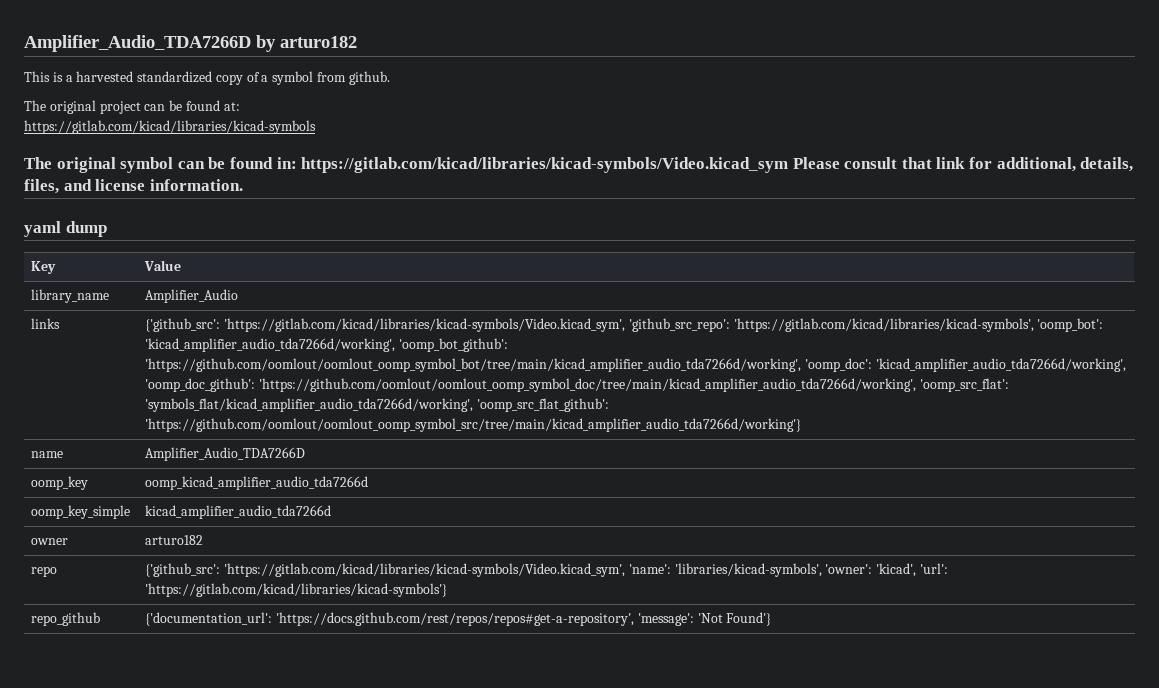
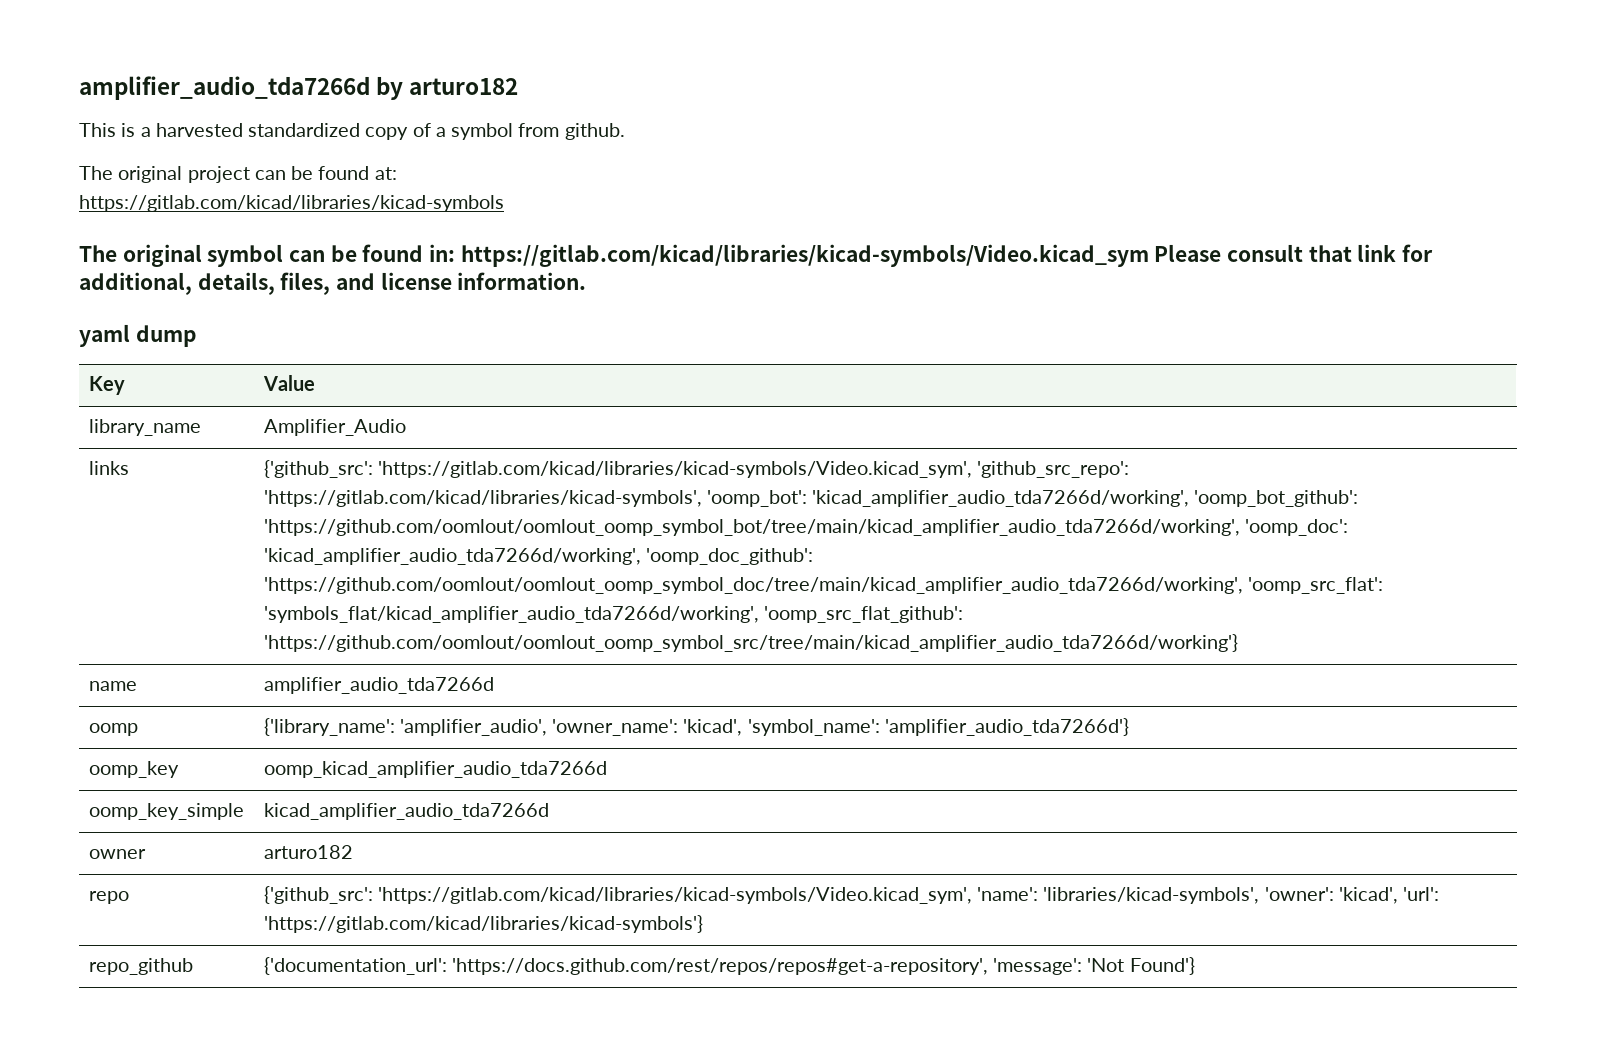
[24,35,251,52] Amplifier_Audio_TDA7266D -> [79,76,370,100] amplifier_audio_tda7266d
[145,447,306,461] Amplifier_Audio_TDA7266D -> [263,677,494,694] [88,723,138,736] [263,718,1129,736] amplifier_audio_tda7266d // oomp | {'library_name': 'amplifier_audio', 'owner_name': 'kicad', 'symbol_name': 'amplifier_audio_tda7266d'}

